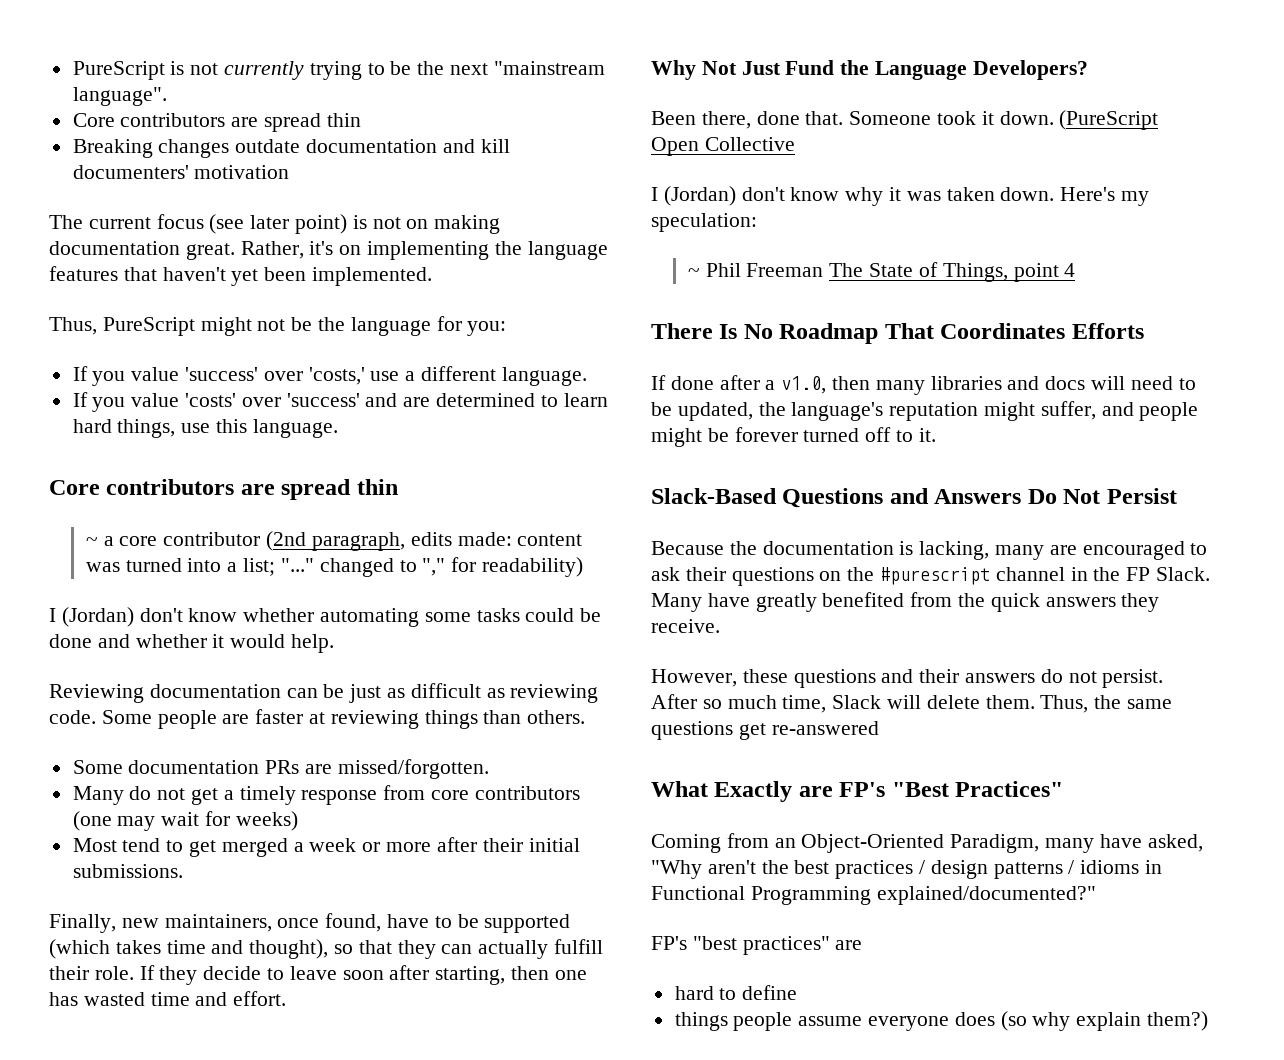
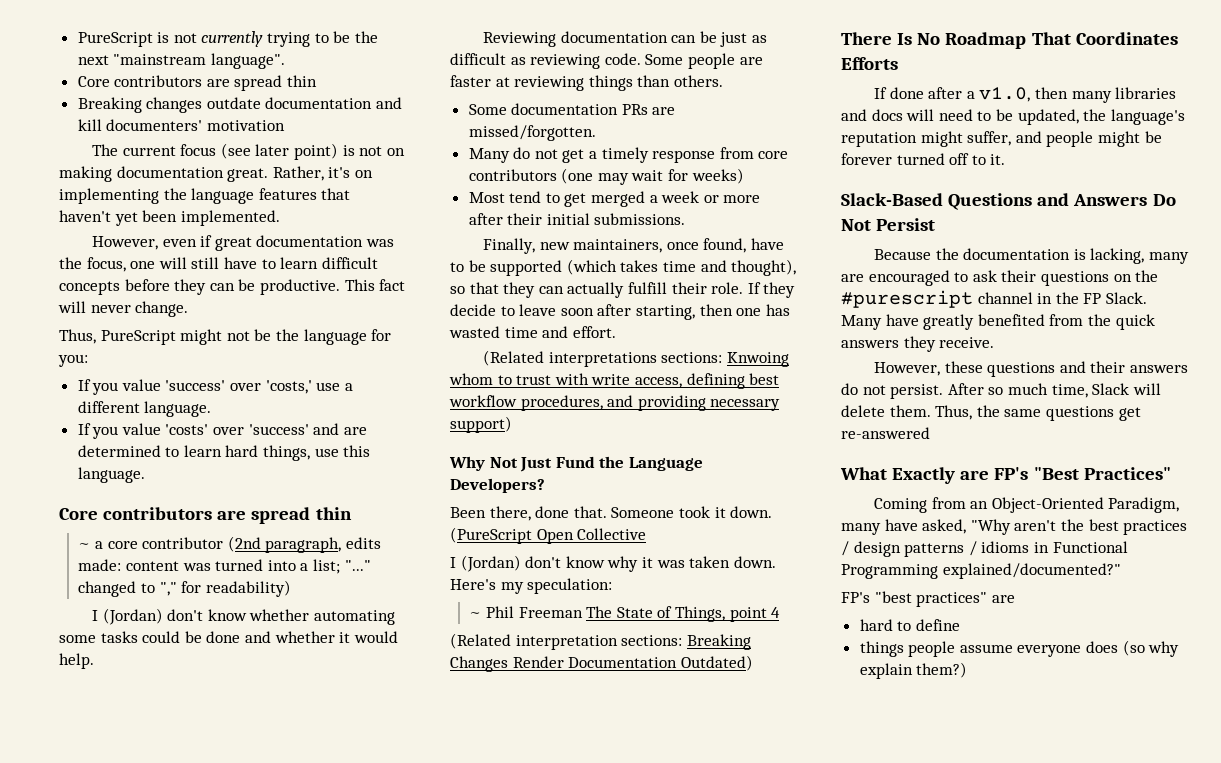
(433, 276) none -> [91,235,394,251] [59,257,378,272] [59,279,406,295] [58,301,189,317] // However, even if great documentation was the focus, one will still have to learn difficult concepts before they can be productive. This fact will never change.
(287, 998) none -> [482,350,789,367] [449,373,780,389] [449,395,781,411] [450,416,512,433] // (Related interpretations sections: Knwoing whom to trust with write access, defining best workflow procedures, and providing necessary support)
(1076, 270) none -> [450,633,751,650] [450,655,753,672] // (Related interpretation sections: Breaking Changes Render Documentation Outdated)

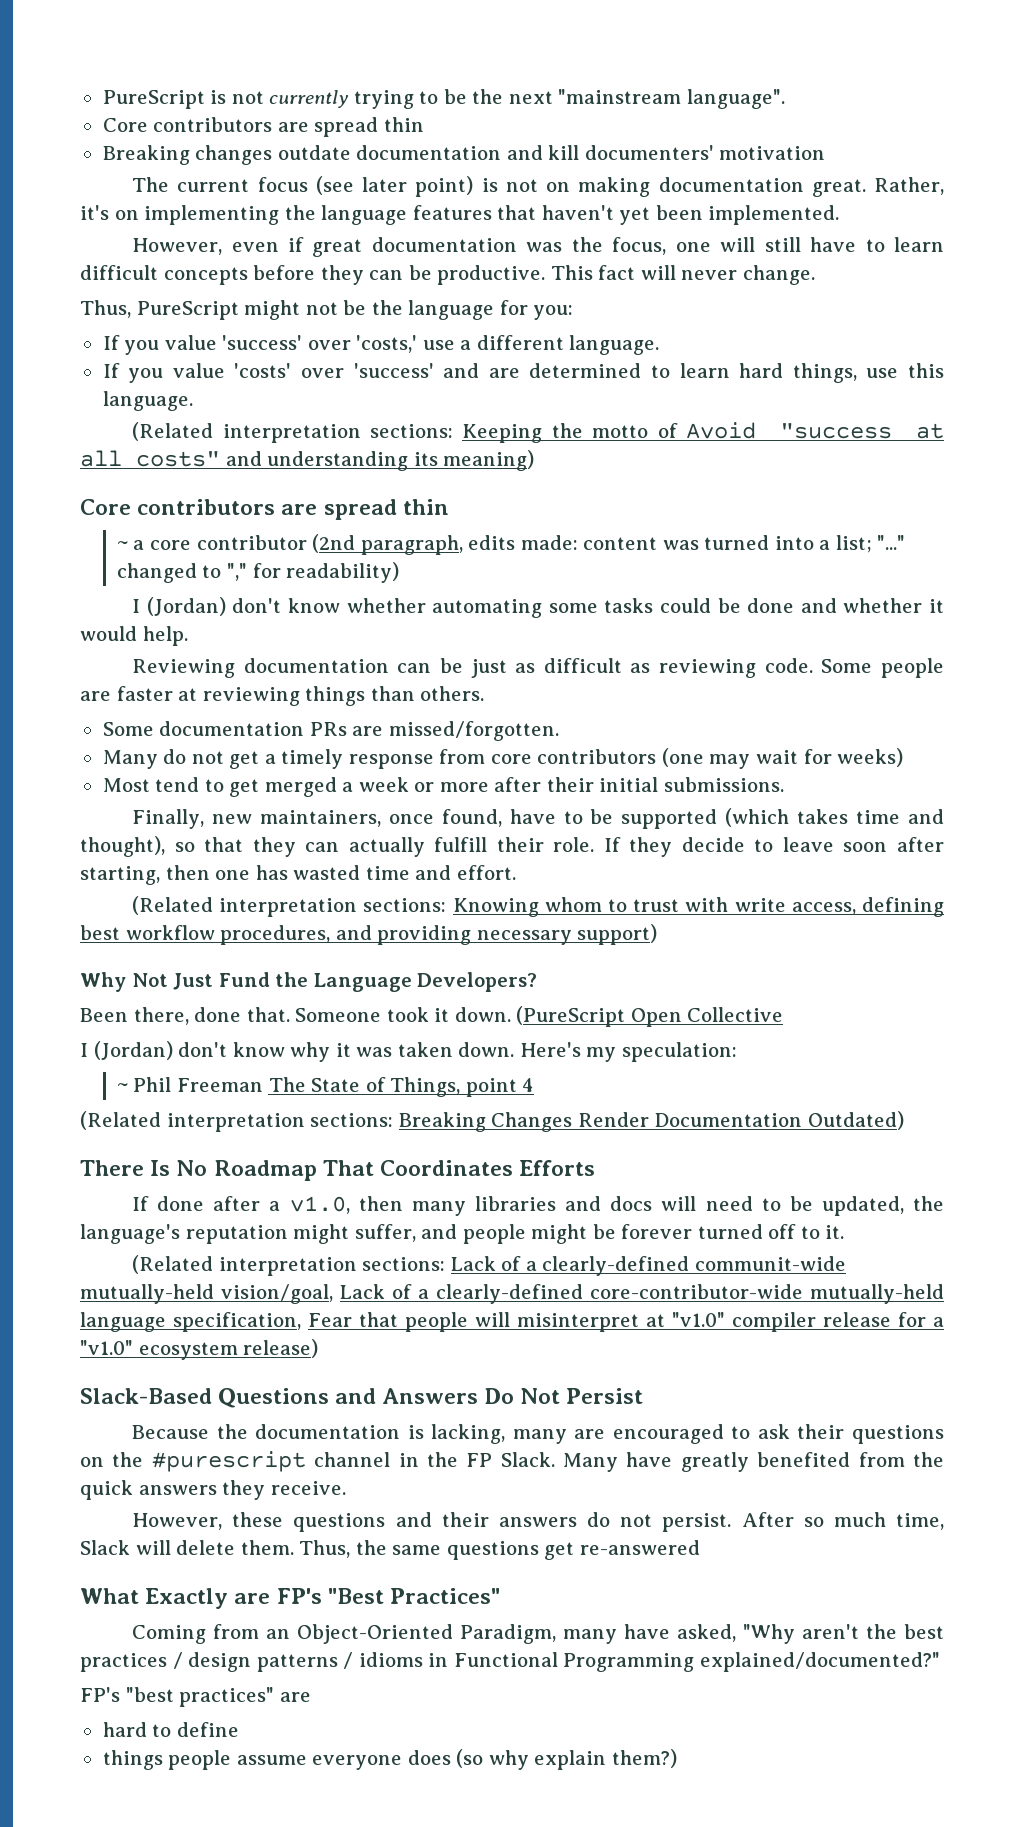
(145, 475) none -> [132,422,944,443] [80,450,535,471] // (Related interpretation sections: Keeping the motto of Avoid "success at all costs" and understanding its meaning)
[548,352,789,367] interpretations sections: Knwoing -> [219,898,539,917] interpretation sections: Knowing
(1006, 159) none -> [132,1255,846,1276] [80,1284,944,1304] [80,1312,944,1332] [80,1339,319,1360] // (Related interpretation sections: Lack of a clearly-defined communit-wide mutually-held vision/goal, Lack of a clearly-defined core-contributor-wide mutually-held language specification, Fear that people will misinterpret at "v1.0" compiler release for a "v1.0" ecosystem release)

